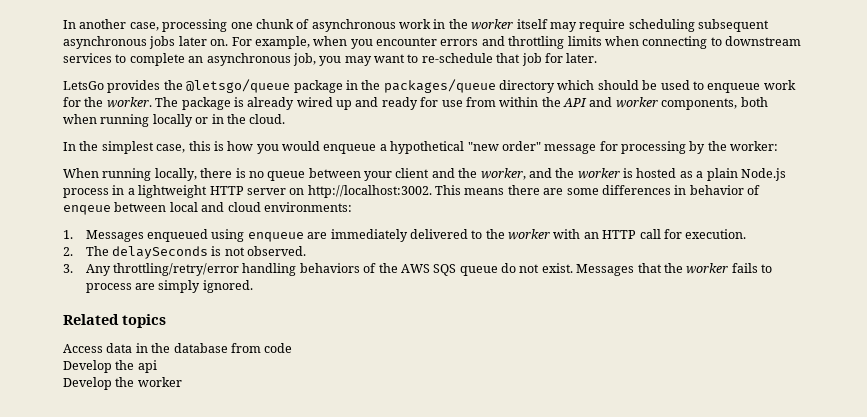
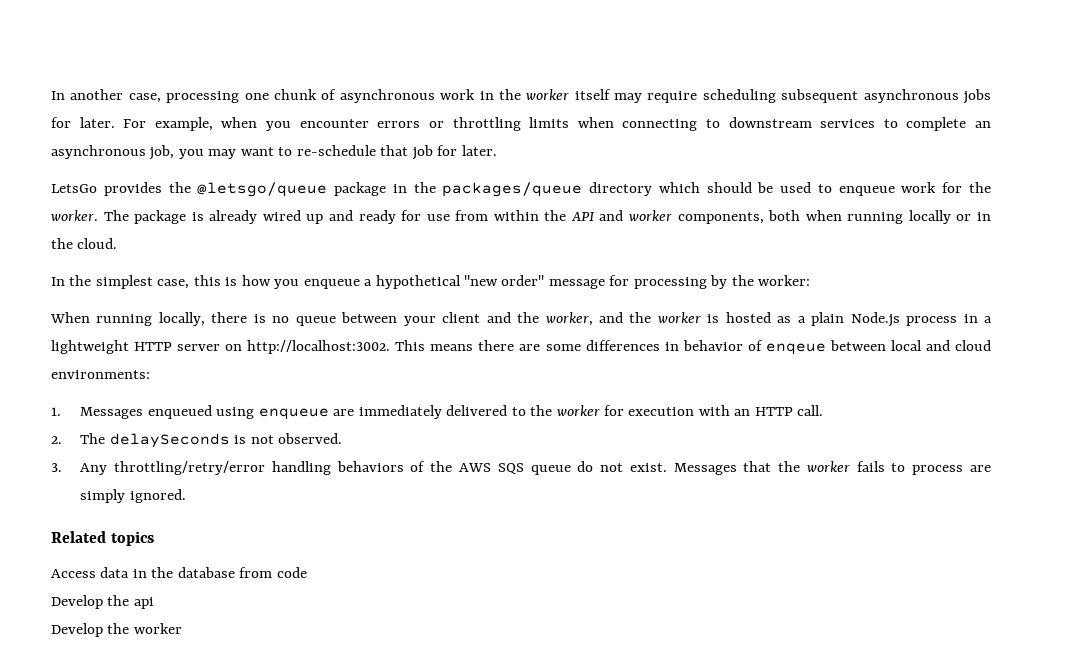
[178,36,229,46] later on. -> [51,117,115,128] for later.
[481,36,505,46] and -> [428,121,444,128] or
[282,141,320,151] would -> (300, 284) none
(551, 234) none -> [603,405,695,416] for execution
[639,229,747,239] call for execution. -> [797,405,824,416] call.

